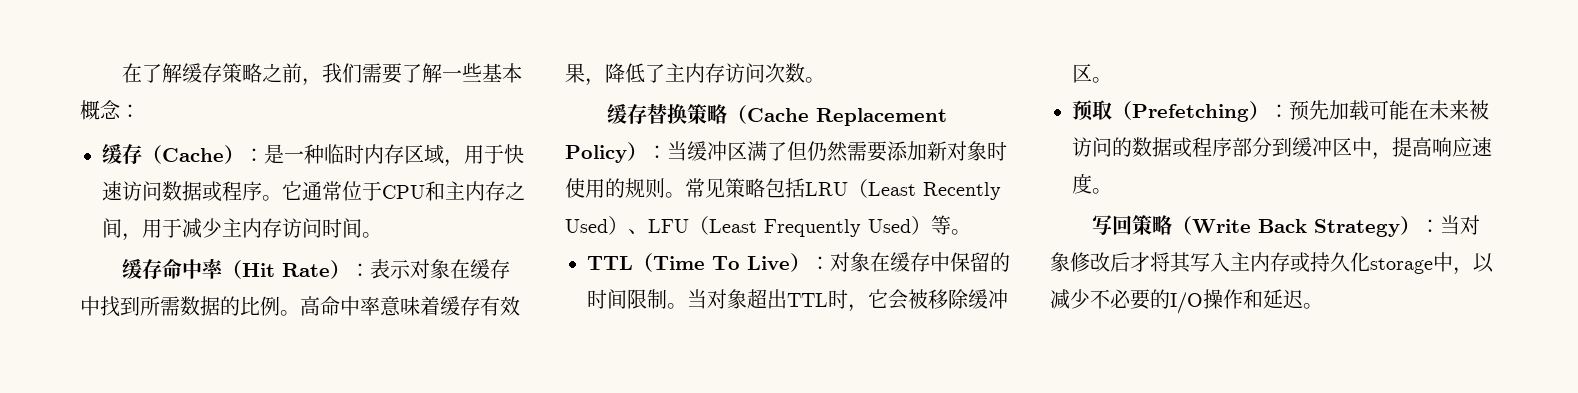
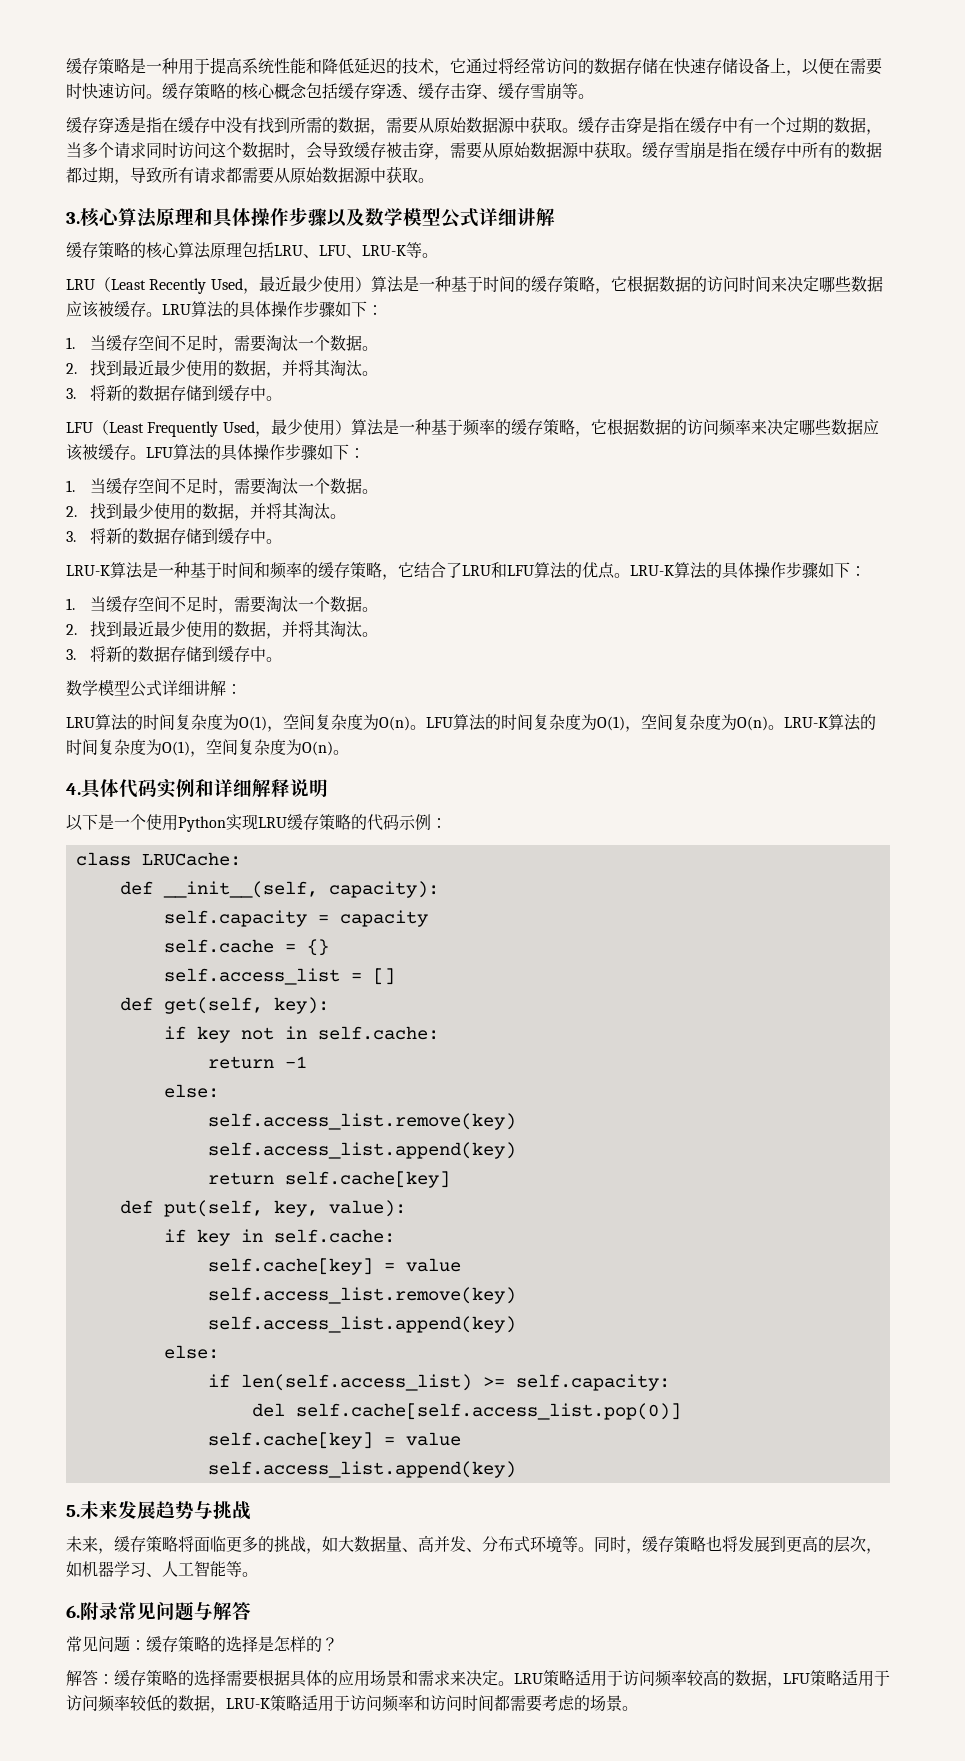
[121,63,522,86] [80,100,140,120] [102,144,524,167] [102,181,525,202] [102,218,382,241] [121,258,510,279] [80,296,100,316] 在了解缓存策略之前，我们需要了解一些基本概念： // 缓存（Cache）：是一种临时内存区域，用于快速访问数据或程序。它通常位于CPU和主内存之间，用于减少主内存访问时间。 // 缓存命中率（Hit Rate）：表示对象在缓存中 -> [66,57,882,76] [66,83,594,100] [66,117,258,133] 缓存策略是一种用于提高系统性能和降低延迟的技术，它通过将经常访问的数据存储在快速存储设备上，以便在需要时快速访问。缓存策略的核心概念包括缓存穿透、缓存击穿、缓存雪崩等。 // 缓存穿透是指在缓存中没有
[180,296,520,316] [565,63,825,86] [606,103,947,126] [565,141,1007,163] [565,178,1001,200] [565,216,648,235] 数据的比例。高命中率意味着缓存有效果，降低了主内存访问次数。 // 缓存替换策略（Cache Replacement Policy）：当缓冲区满了但仍然需要添加新对象时使用的规则。常见策略包括LRU（Least Recently Used）、 -> [322,116,882,135] [66,141,882,160] [66,166,434,185] [66,207,555,228] [66,242,438,259] [66,275,883,294] [66,301,383,318] [66,335,379,353] [66,360,379,378] [66,385,283,401] 的数据，需要从原始数据源中获取。缓存击穿是指在缓存中有一个过期的数据，当多个请求同时访问这个数据时，会导致缓存被击穿，需要从原始数据源中获取。缓存雪崩是指在缓存中所有的数据都过期，导致所有请求都需要从原始数据源中获取。 // 3.核心算法原理和具体操作步骤以及数学模型公式详细讲解 // 缓存策略的核心算法原理包括LRU、LFU、LRU-K等。 // LRU（Least Recently Used，最近最少使用）算法是一种基于时间的缓存策略，它根据数据的访问时间来决定哪些数据应该被缓存。LRU算法的具体操作步骤如下： // 1.当缓存空间不足时，需要淘汰一个数据。 // 2.找到最近最少使用的数据，并将其淘汰。 // 3.将新的数据存储到缓存中。 //
[911,215,971,235] [587,252,1010,272] [587,289,1008,312] [1072,64,1112,83] [1072,100,1489,122] [1072,137,1492,160] [1072,173,1112,194] [1091,215,1480,237] [1050,252,1494,275] [1050,289,1303,314] ）等。 // TTL（Time To Live）：对象在缓存中保留的时间限制。当对象超出TTL时，它会被移除缓冲区。 // 预取（Prefetching）：预先加载可能在未来被访问的数据或程序部分到缓冲区中，提高响应速度。 // 写回策略（Write Back Strategy）：当对象修改后才将其写入主内存或持久化storage中，以减少不必要的I/O操作和延迟 -> [254,418,879,437] [66,444,365,461] [66,478,379,496] [66,503,347,521] [66,528,283,544] [66,562,866,580] [66,596,379,614] [66,621,379,639] [66,646,283,662] [66,679,242,697] [66,714,876,732] [66,739,349,757] [66,779,328,799] [66,814,447,832] [75,852,241,866] [119,881,439,898] [163,910,428,927] [163,939,329,956] [163,968,395,985] [119,997,329,1014] [163,1026,439,1043] [207,1056,307,1069] [163,1084,219,1098] [207,1113,516,1130] [207,1142,516,1159] [207,1171,450,1188] [119,1200,406,1217] [163,1229,395,1246] [207,1258,461,1275] [207,1287,516,1304] [207,1316,516,1333] [163,1345,219,1359] [207,1374,670,1391] [251,1403,681,1420] [207,1432,461,1449] [207,1461,516,1478] [66,1501,251,1520] [66,1535,882,1554] [66,1561,258,1577] [66,1601,251,1621] [66,1636,338,1652] [66,1669,890,1688] [66,1695,622,1713] ，最少使用）算法是一种基于频率的缓存策略，它根据数据的访问频率来决定哪些数据应该被缓存。LFU算法的具体操作步骤如下： // 1.当缓存空间不足时，需要淘汰一个数据。 // 2.找到最少使用的数据，并将其淘汰。 // 3.将新的数据存储到缓存中。 // LRU-K算法是一种基于时间和频率的缓存策略，它结合了LRU和LFU算法的优点。LRU-K算法的具体操作步骤如下： // 1.当缓存空间不足时，需要淘汰一个数据。 // 2.找到最近最少使用的数据，并将其淘汰。 // 3.将新的数据存储到缓存中。 // 数学模型公式详细讲解： // LRU算法的时间复杂度为O(1)，空间复杂度为O(n)。LFU算法的时间复杂度为O(1)，空间复杂度为O(n)。LRU-K算法的时间复杂度为O(1)，空间复杂度为O(n)。 // 4.具体代码实例和详细解释说明 // 以下是一个使用Python实现LRU缓存策略的代码示例： // class LRUCache: // def __init__(self, capacity): // self.capacity = capacity // self.cache = {} // self.access_list = [] // def get(self, key): // if key not in self.cache: // return -1 // else: // self.access_list.remove(key) // self.access_list.append(key) // return self.cache[key] // def put(self, key, value): // if key in self.cache: // self.cache[key] = value // self.access_list.remove(key) // self.access_list.append(key) // else: // if len(self.access_list) >= self.capacity: // del self.cache[self.access_list.pop(0)] // self.cache[key] = value // self.access_list.append(key) // 5.未来发展趋势与挑战 // 未来，缓存策略将面临更多的挑战，如大数据量、高并发、分布式环境等。同时，缓存策略也将发展到更高的层次，如机器学习、人工智能等。 // 6.附录常见问题与解答 // 常见问题：缓存策略的选择是怎样的？ // 解答：缓存策略的选择需要根据具体的应用场景和需求来决定。LRU策略适用于访问频率较高的数据，LFU策略适用于访问频率较低的数据，LRU-K策略适用于访问频率和访问时间都需要考虑的场景

